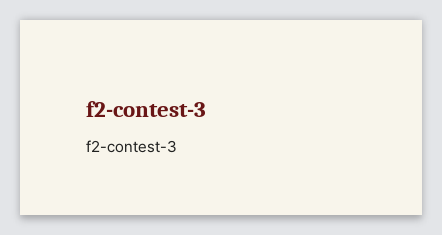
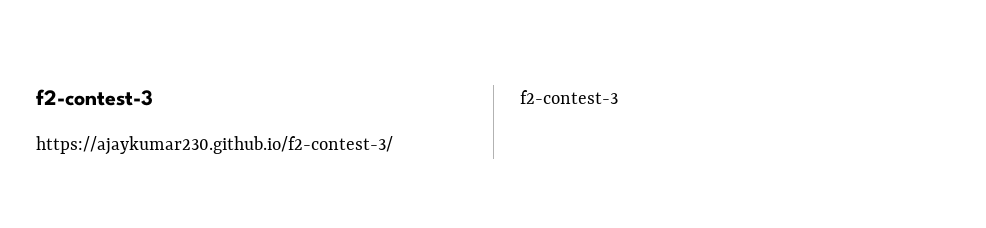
(206, 109) none -> [36,136,393,155] https://ajaykumar230.github.io/f2-contest-3/

